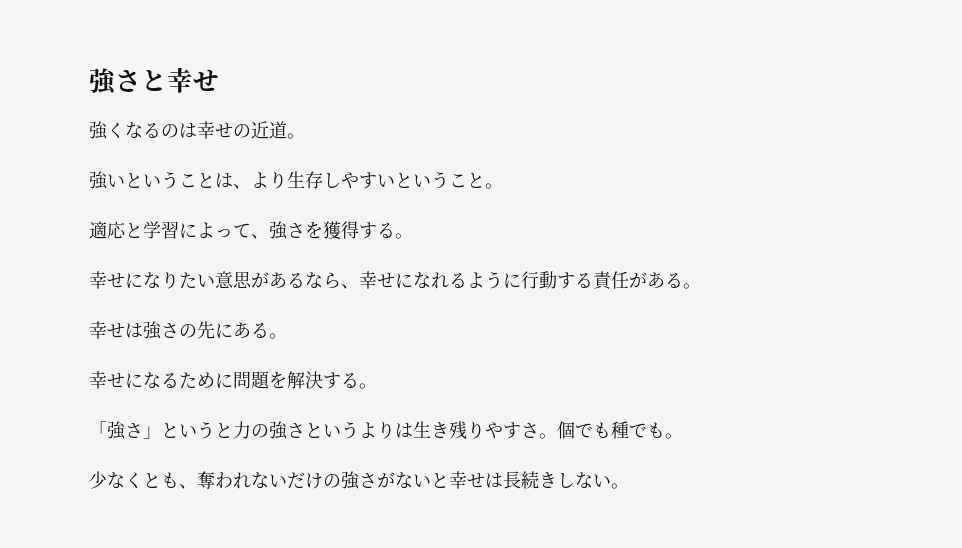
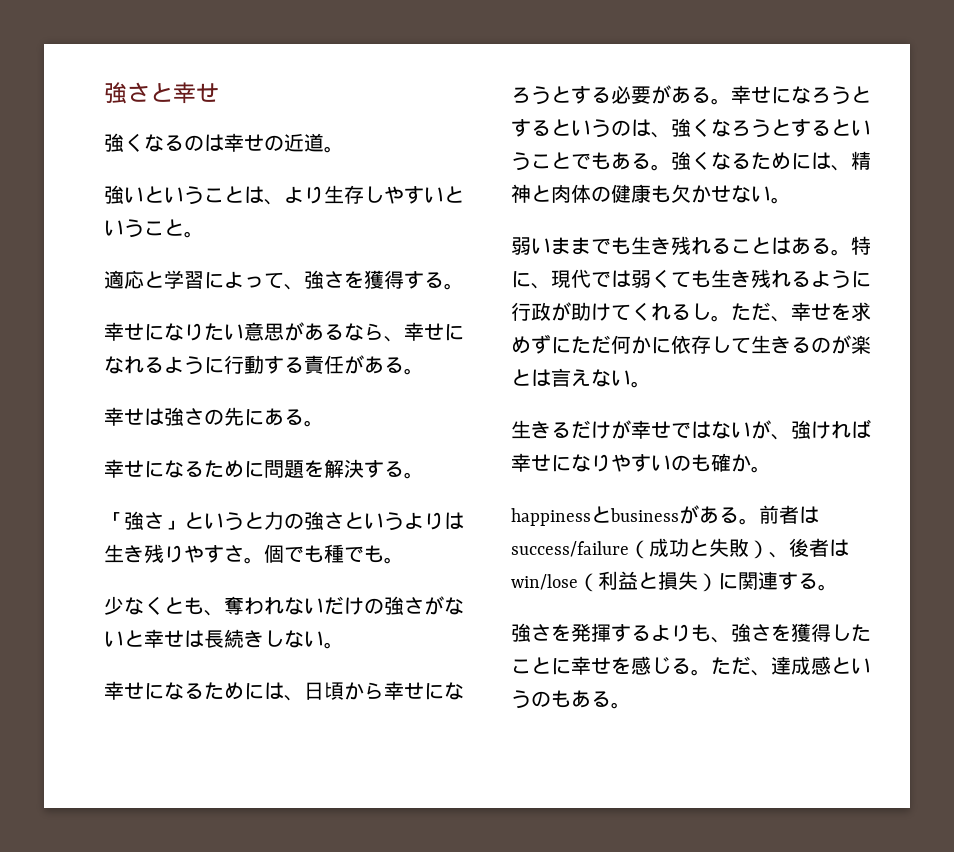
(629, 486) none -> [104,681,464,701] [511,85,871,105] [511,118,871,138] [511,151,871,171] [511,184,791,204] [511,236,871,256] [511,269,871,289] [511,302,871,322] [511,334,871,354] [511,368,651,388] [511,419,871,440] [511,453,771,473] [511,505,819,526] [511,538,849,559] [511,571,838,592] [511,623,871,643] [511,656,871,676] [511,690,631,709] // 幸せになるためには、日頃から幸せになろうとする必要がある。幸せになろうとするというのは、強くなろうとするということでもある。強くなるためには、精神と肉体の健康も欠かせない。 // 弱いままでも生き残れることはある。特に、現代では弱くても生き残れるように行政が助けてくれるし。ただ、幸せを求めずにただ何かに依存して生きるのが楽とは言えない。 // 生きるだけが幸せではないが、強ければ幸せになりやすいのも確か。 // happinessとbusinessがある。前者はsuccess/failure（成功と失敗）、後者はwin/lose（利益と損失）に関連する。 // 強さを発揮するよりも、強さを獲得したことに幸せを感じる。ただ、達成感というのもある。

